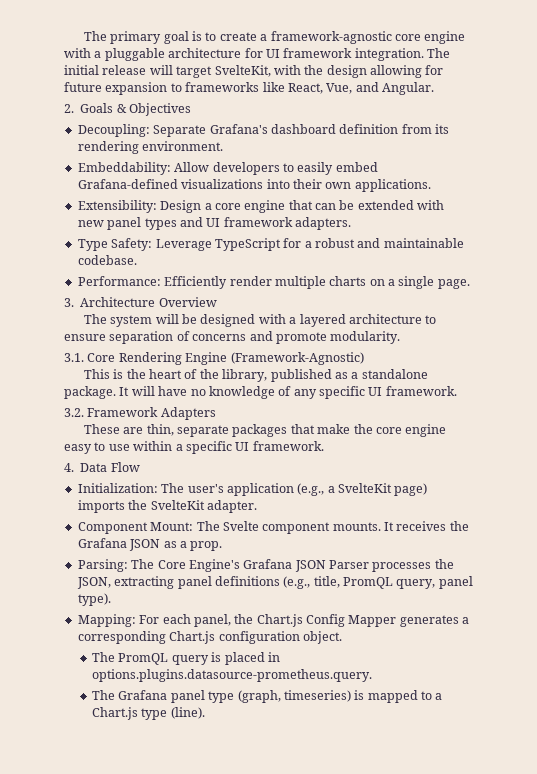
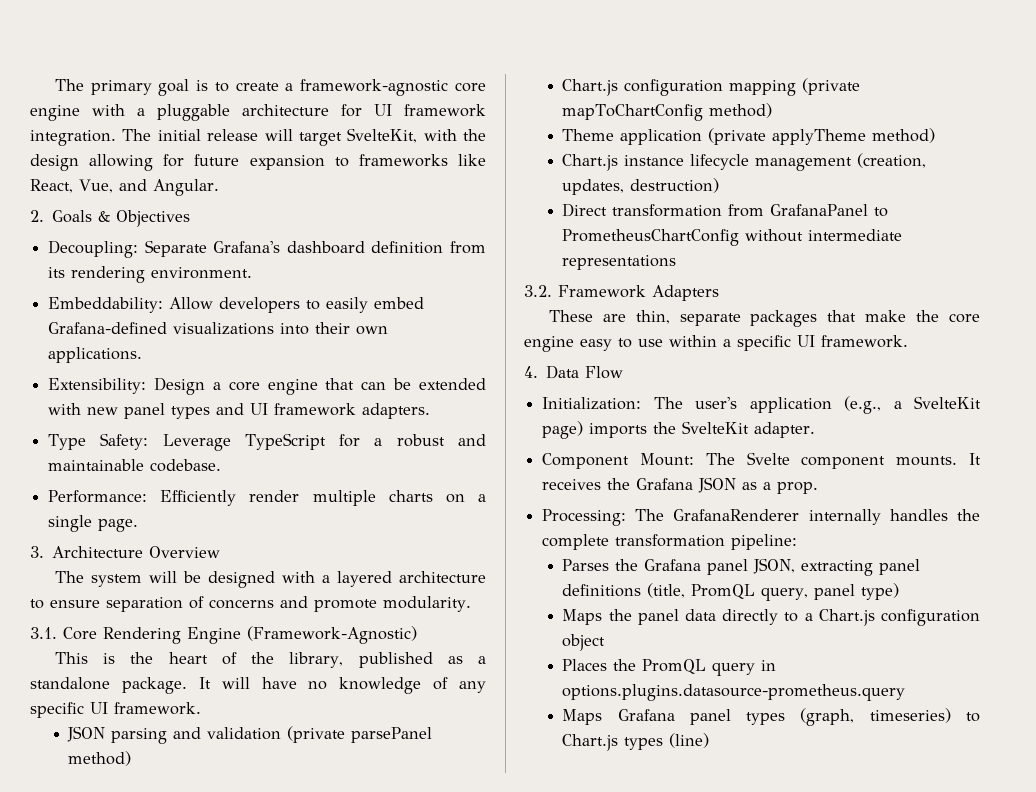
(457, 391) none -> [67,726,433,744] [68,751,132,766] [562,78,861,96] [562,103,773,121] [562,128,936,145] [562,153,927,171] [562,178,720,195] [562,203,889,217] [562,229,903,246] [562,255,677,270] // JSON parsing and validation (private parsePanel method) // Chart.js configuration mapping (private mapToChartConfig method) // Theme application (private applyTheme method) // Chart.js instance lifecycle management (creation, updates, destruction) // Direct transformation from GrafanaPanel to PrometheusChartConfig without intermediate representations
[77,559,454,572] Parsing: The Core Engine's Grafana JSON Parser processes the -> [542,509,980,526] [542,534,798,550] [562,559,749,575] Processing: The GrafanaRenderer internally handles the complete transformation pipeline: // Parses the Grafana panel
[283,576,340,589] (e.g., title, -> [647,583,686,598] (title,
[77,593,111,606] [77,614,470,627] [77,631,342,644] [92,652,280,665] [92,669,373,682] [92,690,443,703] [92,707,205,720] type). // Mapping: For each panel, the Chart.js Config Mapper generates a corresponding Chart.js configuration object. // The PromQL query is placed in options.plugins.datasource-prometheus.query. // The Grafana panel type (graph, timeseries) is mapped to a Chart.js type (line). -> [861,583,900,600] [562,609,980,626] [562,634,606,651] [562,659,777,676] [562,684,906,701] [562,708,981,726] [562,733,710,751] type) // Maps the panel data directly to a Chart.js configuration object // Places the PromQL query in options.plugins.datasource-prometheus.query // Maps Grafana panel types (graph, timeseries) to Chart.js types (line)

